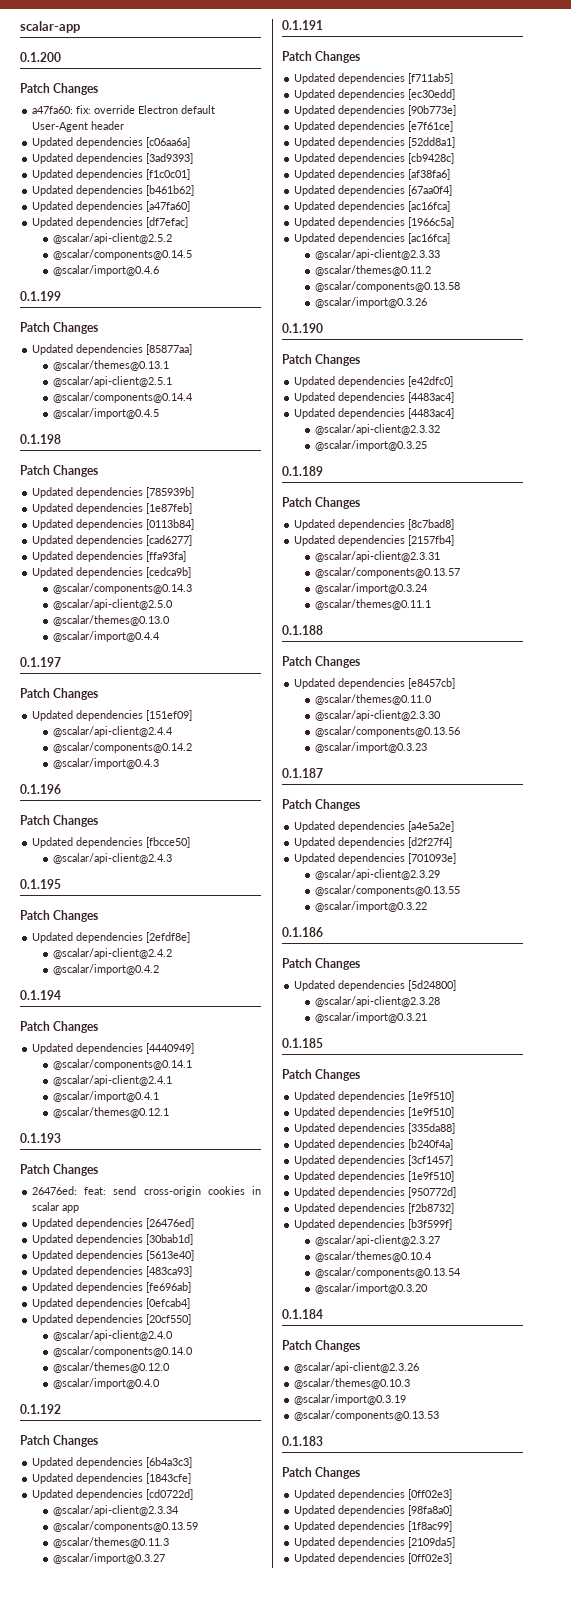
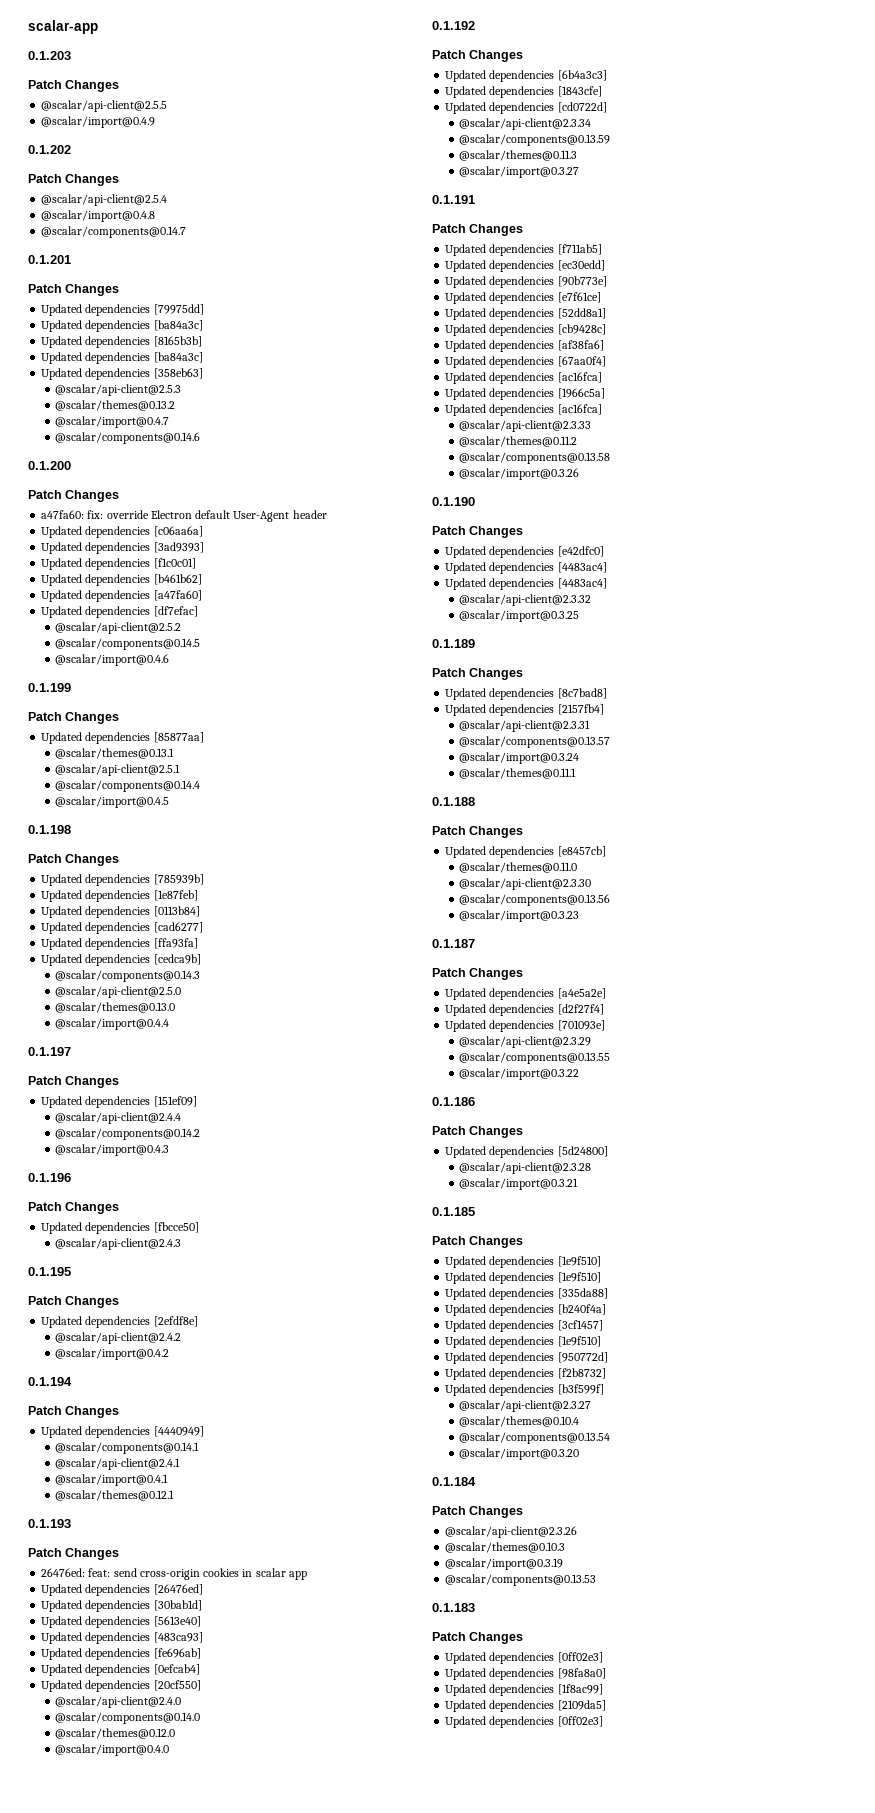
(80, 27) none -> [28,51,71,60] [28,80,120,92] [41,100,168,112] [41,116,156,128] [28,145,71,154] [28,174,120,186] [41,194,168,206] [41,210,156,222] [41,226,187,238] [28,255,71,264] [28,284,120,296] [41,304,204,316] [41,320,203,332] [41,336,202,348] [41,352,203,364] [41,368,203,380] [55,384,182,396] [55,400,176,411] [55,416,170,428] [55,432,201,444] // 0.1.203 // Patch Changes // @scalar/api-client@2.5.5 // @scalar/import@0.4.9 // 0.1.202 // Patch Changes // @scalar/api-client@2.5.4 // @scalar/import@0.4.8 // @scalar/components@0.14.7 // 0.1.201 // Patch Changes // Updated dependencies [79975dd] // Updated dependencies [ba84a3c] // Updated dependencies [8165b3b] // Updated dependencies [ba84a3c] // Updated dependencies [358eb63] // @scalar/api-client@2.5.3 // @scalar/themes@0.13.2 // @scalar/import@0.4.7 // @scalar/components@0.14.6

